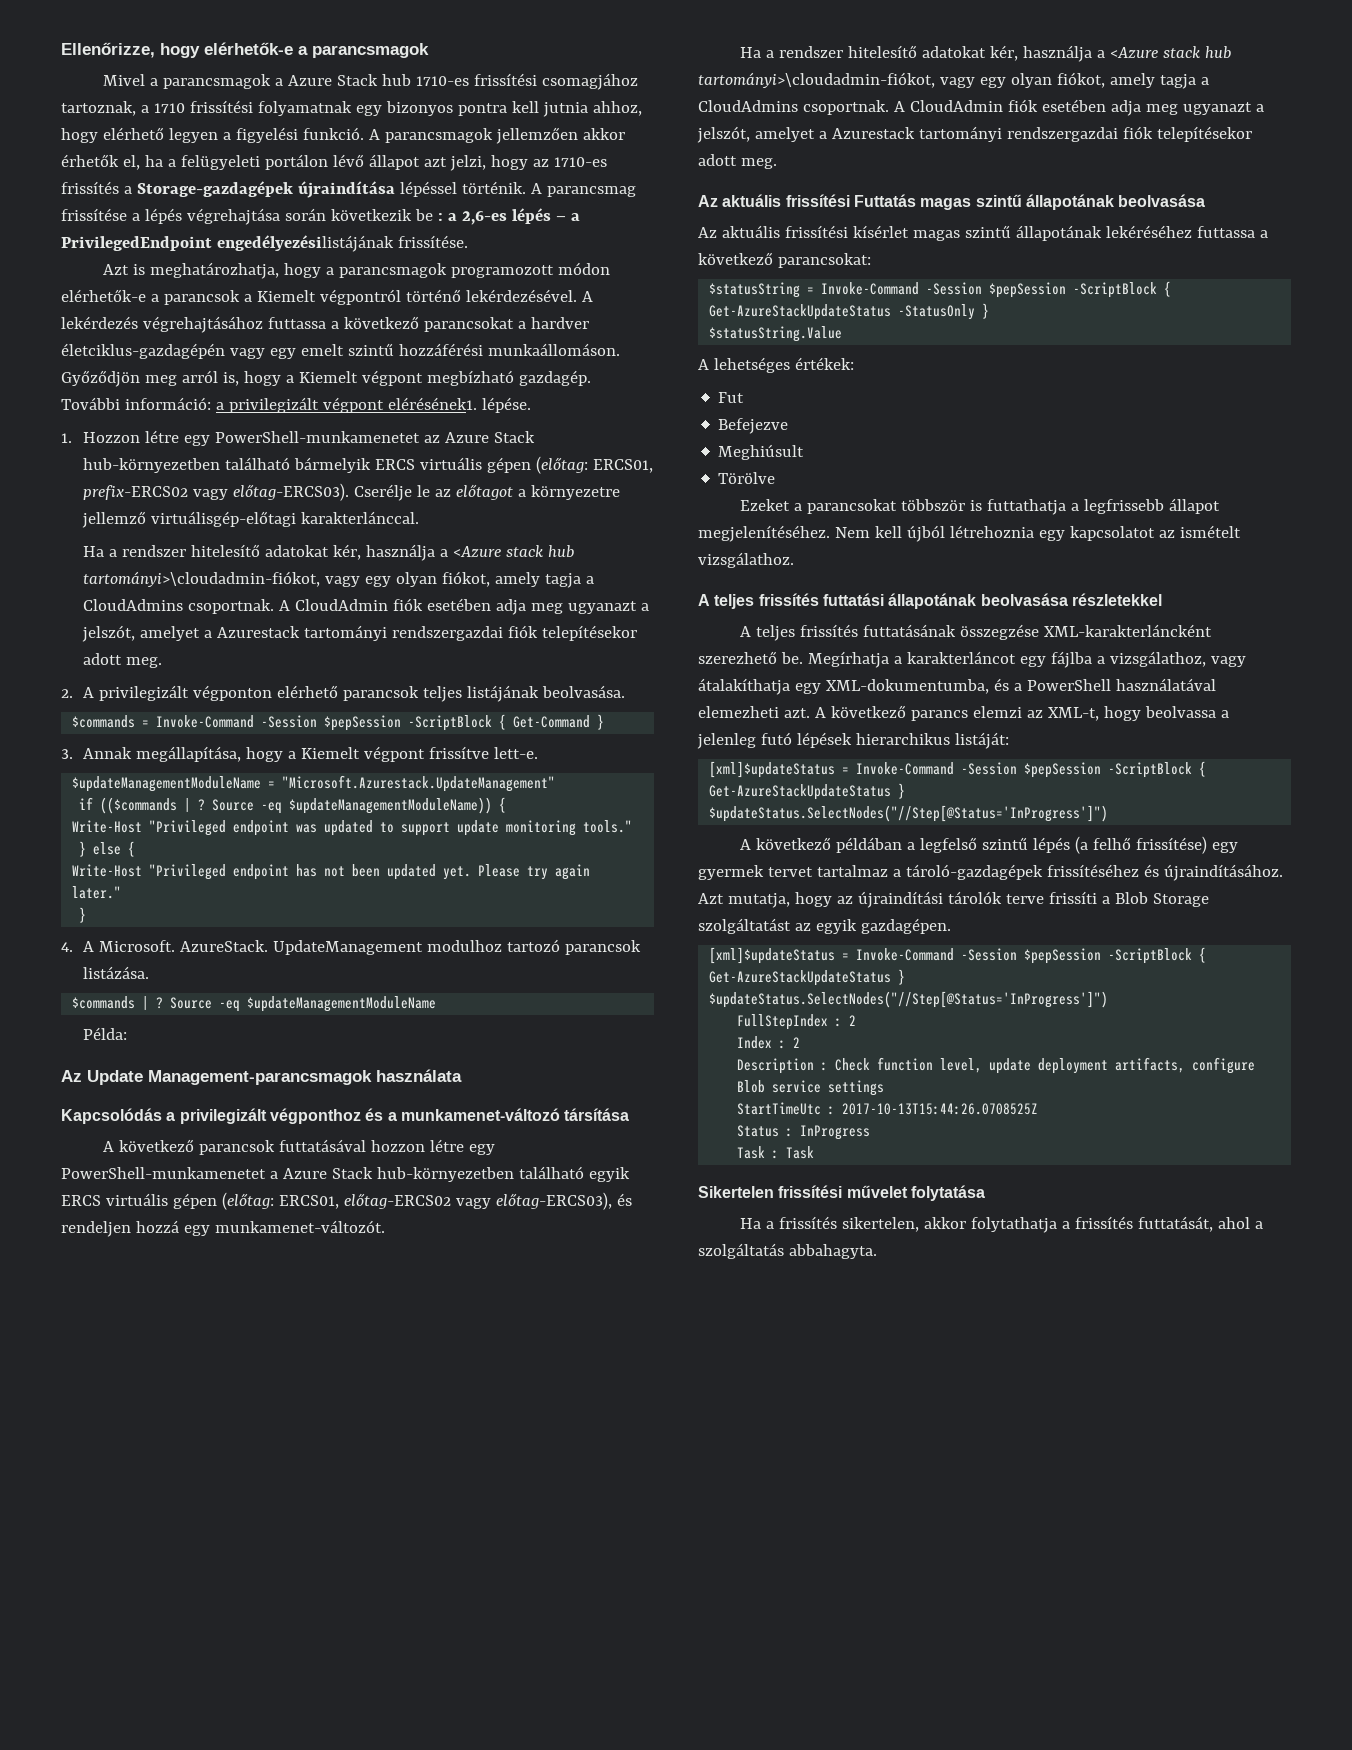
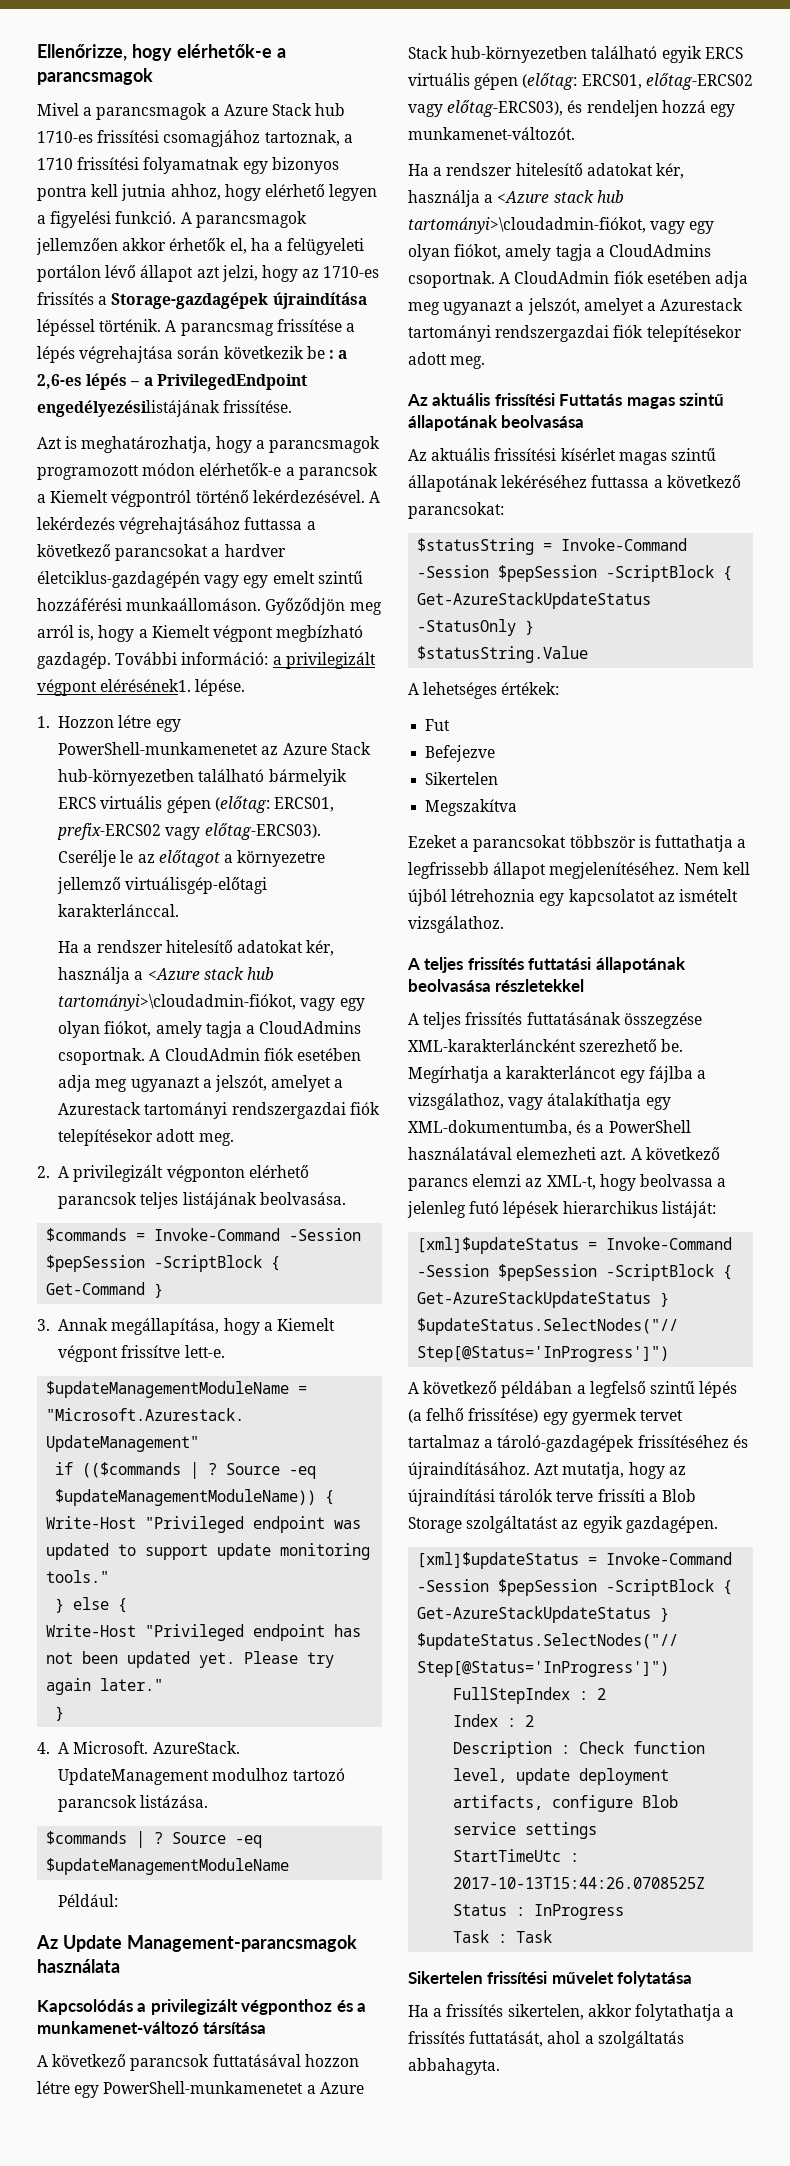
[83,1027,128,1040] Példa: -> [58,1894,119,1907] Például:
[718,444,805,460] [718,472,776,484] Meghiúsult // Törölve -> [425,772,499,785] [425,799,518,816] Sikertelen // Megszakítva

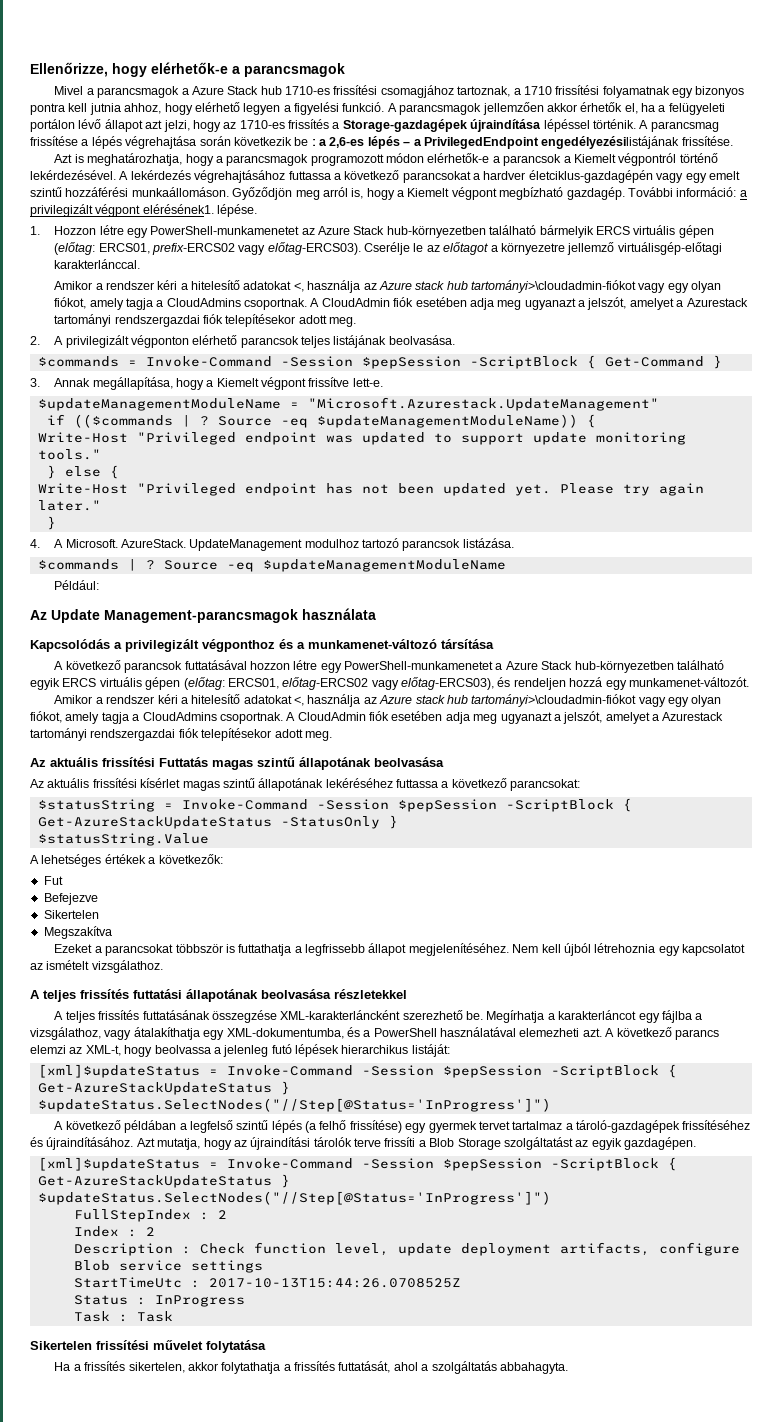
[58,940,335,956] [58,967,274,984] [58,994,297,1011] Ha a rendszer hitelesítő adatokat kér, használja a <Azure stack hub tartományi>\cloudadmin-fiókot, -> [54,280,637,293] Amikor a rendszer kéri a hitelesítő adatokat <, használja az Azure stack hub tartományi>\cloudadmin-fiókot
[408,163,684,179] [408,190,624,207] [408,217,646,234] Ha a rendszer hitelesítő adatokat kér, használja a <Azure stack hub tartományi>\cloudadmin-fiókot, -> [54,694,637,707] Amikor a rendszer kéri a hitelesítő adatokat <, használja az Azure stack hub tartományi>\cloudadmin-fiókot
[501,682,560,695] értékek: -> [104,854,223,864] értékek a következők:

